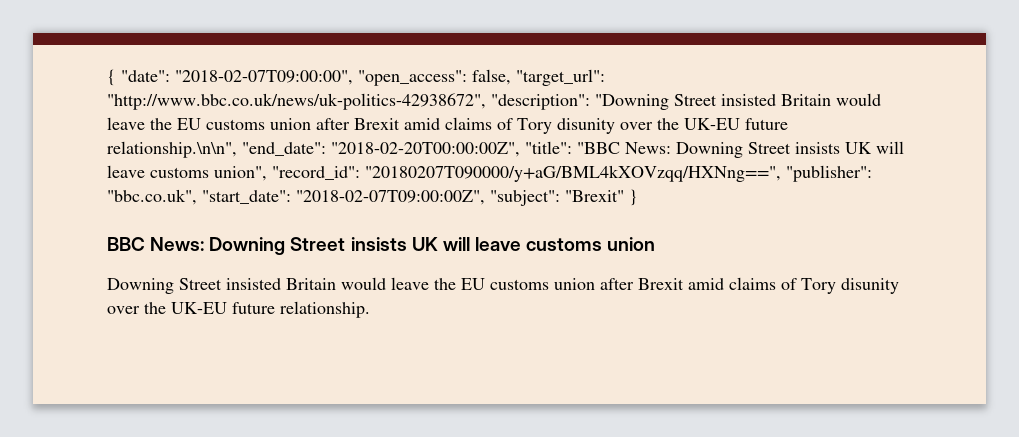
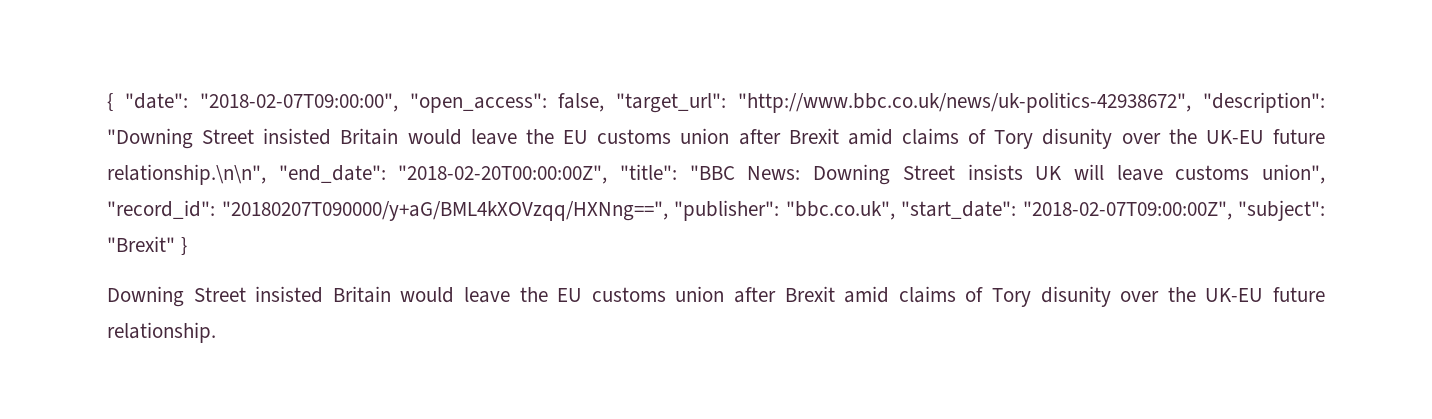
[107,237,656,255] // BBC News: Downing Street insists UK will leave customs union -> (187, 246) none

